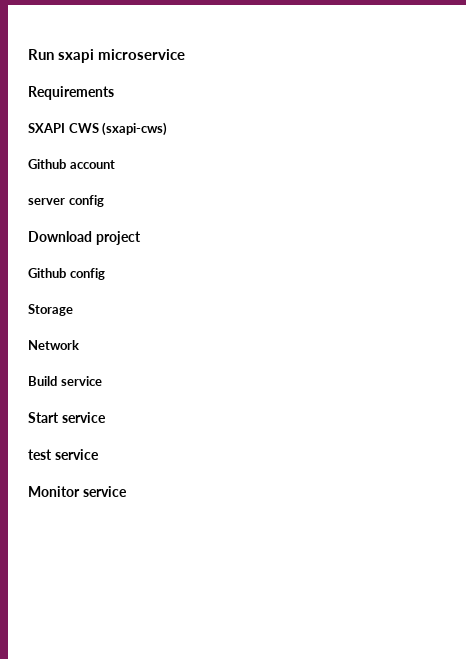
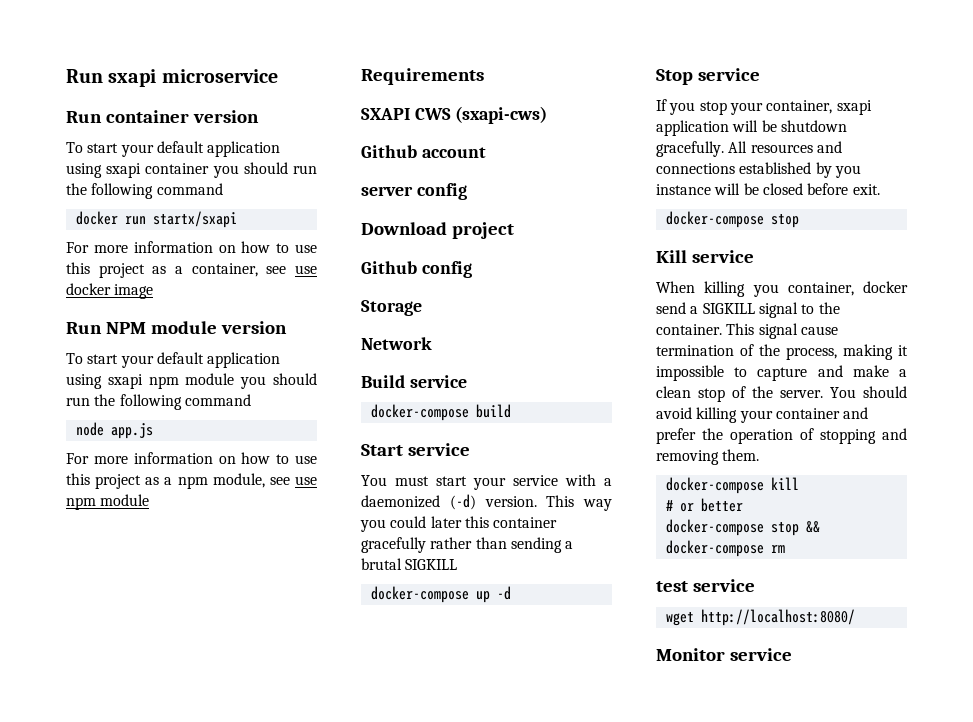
(185, 54) none -> [66,110,259,123] [66,141,281,157] [66,162,317,178] [66,183,223,199] [75,211,237,228] [66,241,318,253] [66,262,317,278] [66,283,154,299] [66,321,287,334] [66,352,281,368] [66,373,317,389] [66,394,251,410] [75,422,153,439] [66,452,318,464] [66,473,317,489] [66,494,150,510] // Run container version // To start your default application using sxapi container you should run the following command // docker run startx/sxapi // For more information on how to use this project as a container, see use docker image // Run NPM module version // To start your default application using sxapi npm module you should run the following command // node app.js // For more information on how to use this project as a npm module, see use npm module
(102, 381) none -> [370,404,511,421] // docker-compose build
(106, 417) none -> [361,474,612,490] [361,494,612,511] [360,516,558,532] [361,537,574,553] [361,558,458,570] [370,586,511,603] [656,68,760,85] [656,99,872,115] [656,120,847,136] [656,141,842,157] [656,162,861,178] [656,183,880,195] [665,211,799,228] [656,250,754,263] [656,281,908,297] [656,302,840,318] [656,323,838,339] [656,344,908,360] [656,365,907,381] [656,386,907,402] [656,407,869,423] [656,428,907,444] [656,449,760,465] [665,477,799,494] [665,498,743,512] [665,519,820,536] [665,540,785,557] // You must start your service with a daemonized (-d) version. This way you could later this container gracefully rather than sending a brutal SIGKILL // docker-compose up -d // Stop service // If you stop your container, sxapi application will be shutdown gracefully. All resources and connections established by you instance will be closed before exit. // docker-compose stop // Kill service // When killing you container, docker send a SIGKILL signal to the container. This signal cause termination of the process, making it impossible to capture and make a clean stop of the server. You should avoid killing your container and prefer the operation of stopping and removing them. // docker-compose kill // # or better // docker-compose stop && docker-compose rm
(99, 454) none -> [665,609,855,626] // wget http://localhost:8080/

